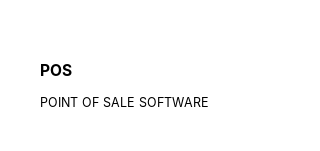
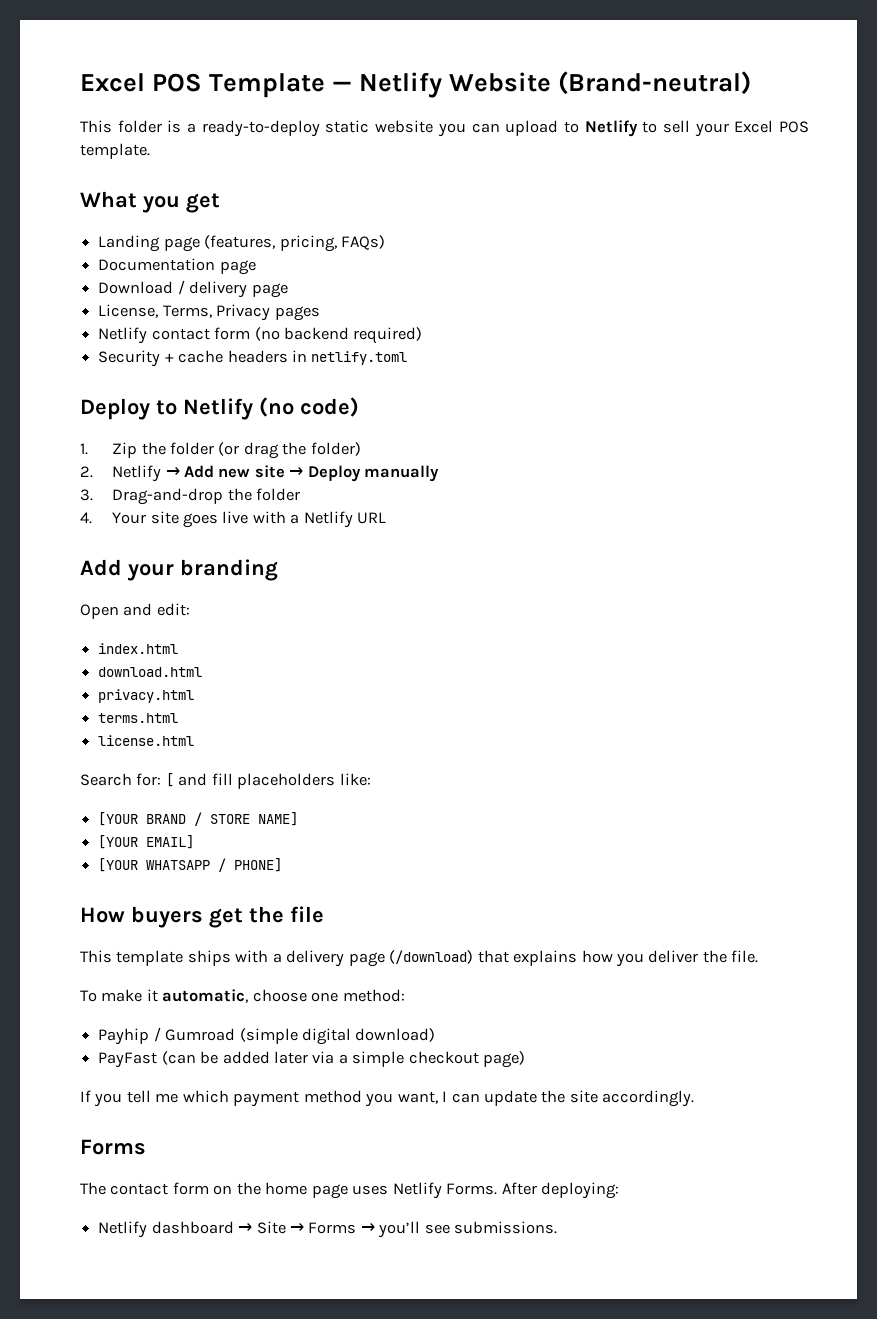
[40,64,72,76] [40,97,209,108] POS // POINT OF SALE SOFTWARE -> [80,71,752,98] [80,120,809,137] [80,143,150,159] [80,191,220,213] [98,235,385,252] [98,258,256,275] [98,280,288,298] [98,304,320,321] [98,327,423,344] [98,350,408,367] [80,397,359,420] [80,442,361,459] [80,465,440,482] [80,488,300,505] [80,511,387,528] [80,559,278,581] [80,603,190,619] [98,643,179,654] [98,667,203,677] [98,689,195,703] [98,713,179,723] [98,735,195,746] [80,773,371,789] [98,812,299,826] [98,835,195,849] [98,858,283,872] [80,906,324,928] [80,950,759,967] [80,989,405,1003] [98,1027,436,1045] [98,1051,526,1068] [80,1090,695,1107] [80,1139,146,1155] [80,1182,620,1199] [98,1221,558,1238] Excel POS Template — Netlify Website (Brand-neutral) // This folder is a ready-to-deploy static website you can upload to Netlify to sell your Excel POS template. // What you get // Landing page (features, pricing, FAQs) // Documentation page // Download / delivery page // License, Terms, Privacy pages // Netlify contact form (no backend required) // Security + cache headers in netlify.toml // Deploy to Netlify (no code) // 1. Zip the folder (or drag the folder) // 2. Netlify → Add new site → Deploy manually // 3. Drag-and-drop the folder // 4. Your site goes live with a Netlify URL // Add your branding // Open and edit: // index.html // download.html // privacy.html // terms.html // license.html // Search for: [ and fill placeholders like: // [YOUR BRAND / STORE NAME] // [YOUR EMAIL] // [YOUR WHATSAPP / PHONE] // How buyers get the file // This template ships with a delivery page (/download) that explains how you deliver the file. // To make it automatic, choose one method: // Payhip / Gumroad (simple digital download) // PayFast (can be added later via a simple checkout page) // If you tell me which payment method you want, I can update the site accordingly. // Forms // The contact form on the home page uses Netlify Forms. After deploying: // Netlify dashboard → Site → Forms → you’ll see submissions.

